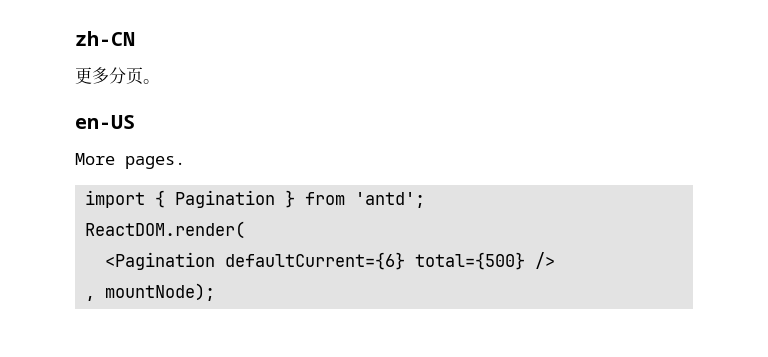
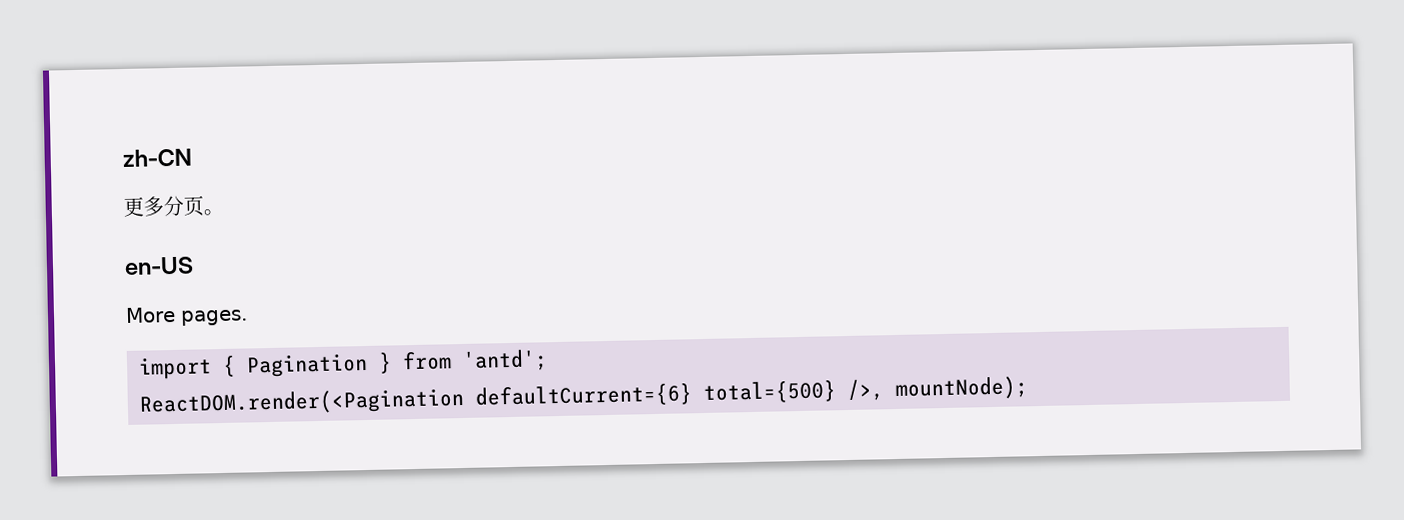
[85,221,246,239] [105,252,556,270] [85,296,96,301] ReactDOM.render( // <Pagination defaultCurrent={6} total={500} /> // , -> [139,379,884,417] ReactDOM.render(<Pagination defaultCurrent={6} total={500} />,

